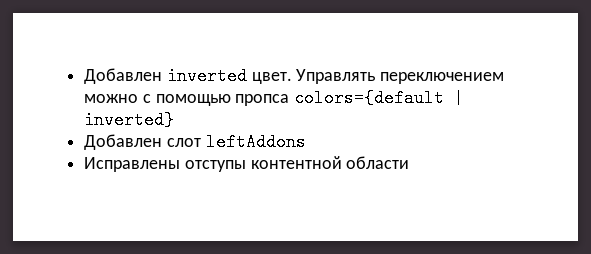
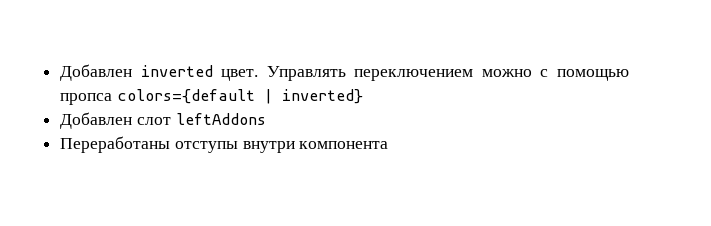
[84,156,410,172] Исправлены отступы контентной области -> [60,136,389,153] Переработаны отступы внутри компонента

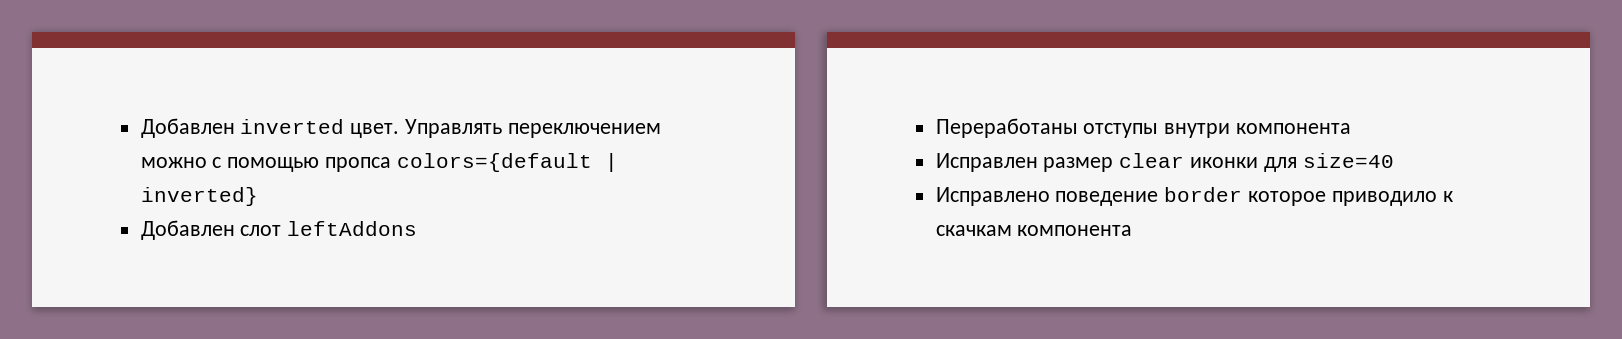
(389, 145) none -> [935,153,1394,172] [935,187,1453,206] [935,225,1133,236] // Исправлен размер clear иконки для size=40 // Исправлено поведение border которое приводило к скачкам компонента

